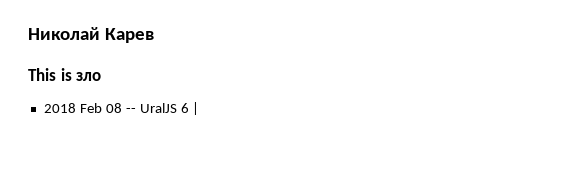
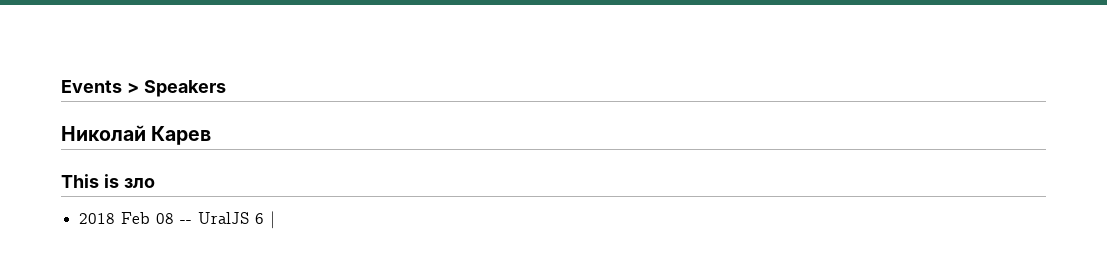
(28, 33) none -> [61,80,226,97] Events > Speakers //

